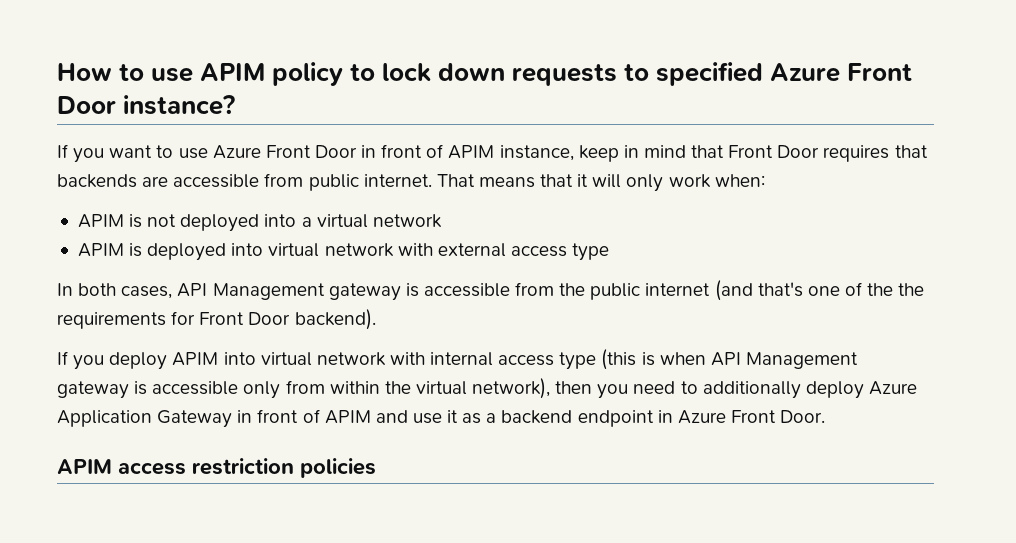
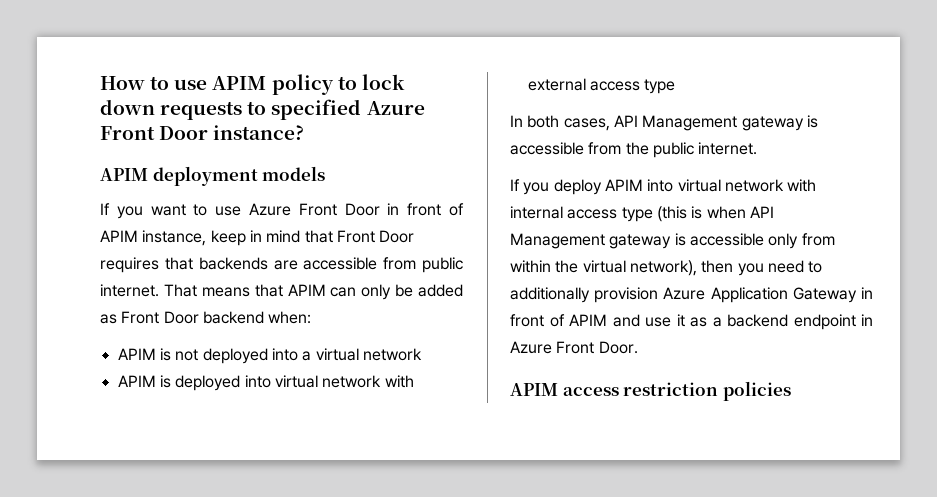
(236, 105) none -> [100,166,326,186] // APIM deployment models
[577,174,711,192] it will only work -> [287,284,463,300] [100,311,264,324] APIM can only be added as Front Door backend
[645,280,925,301] [57,309,376,330] internet (and that's one of the the requirements for Front Door backend). -> [698,142,758,155] internet.
[805,381,864,399] deploy -> [594,287,659,303] provision

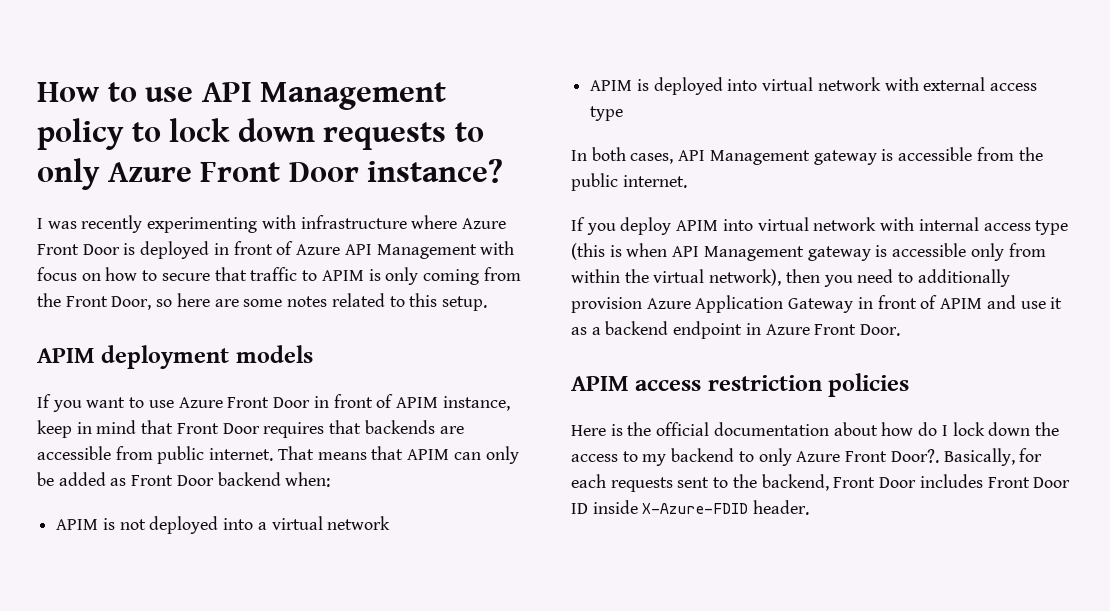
[212,76,267,90] APIM -> [201,82,447,110] API Management
[271,99,362,120] specified -> [37,158,100,190] only
(305, 132) none -> [37,215,507,233] [37,241,515,259] [37,267,521,285] [37,293,487,311] // I was recently experimenting with infrastructure where Azure Front Door is deployed in front of Azure API Management with focus on how to secure that traffic to APIM is only coming from the Front Door, so here are some notes related to this setup.
(791, 391) none -> [571,422,1059,436] [571,448,1043,466] [571,474,1071,492] [571,500,810,515] // Here is the official documentation about how do I lock down the access to my backend to only Azure Front Door?. Basically, for each requests sent to the backend, Front Door includes Front Door ID inside X-Azure-FDID header.

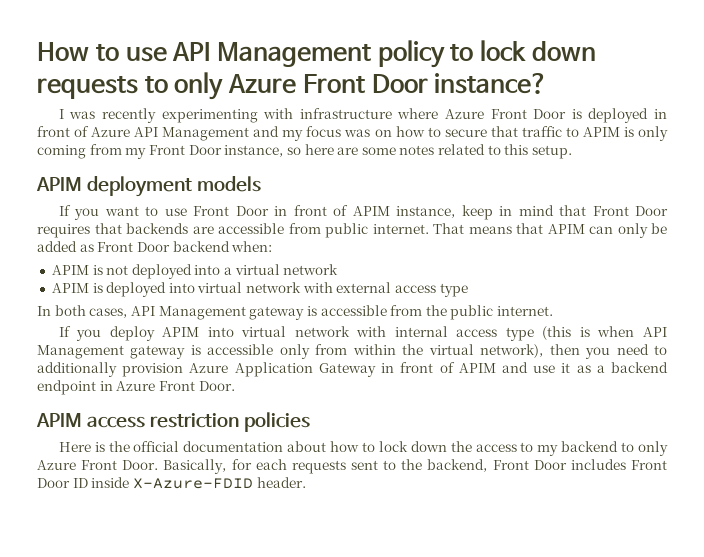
[480,241,515,255] [37,267,77,281] with focus -> [253,126,371,141] and my focus was
[37,293,152,310] the Front Door, -> [125,145,284,159] my Front Door instance,
[178,397,223,408] Azure -> (187, 212) none
[918,422,948,436] do I -> [361,442,375,452] to
[890,449,939,463] Door?. -> [122,460,159,470] Door.

